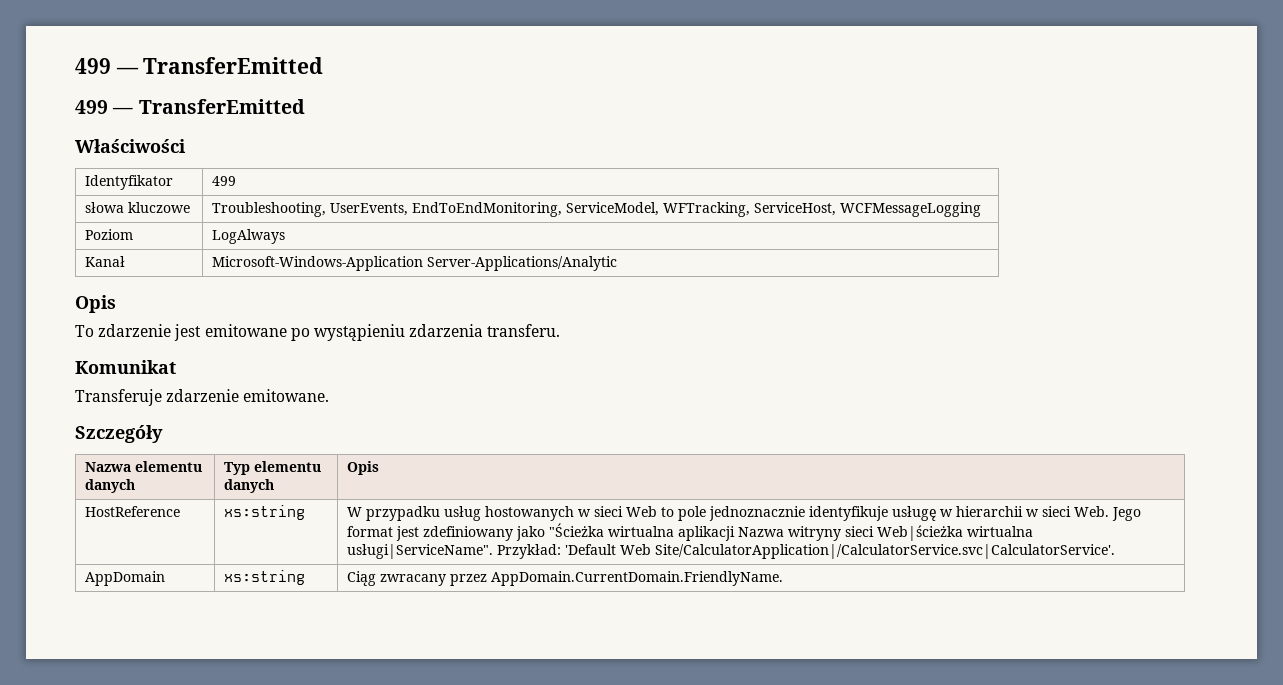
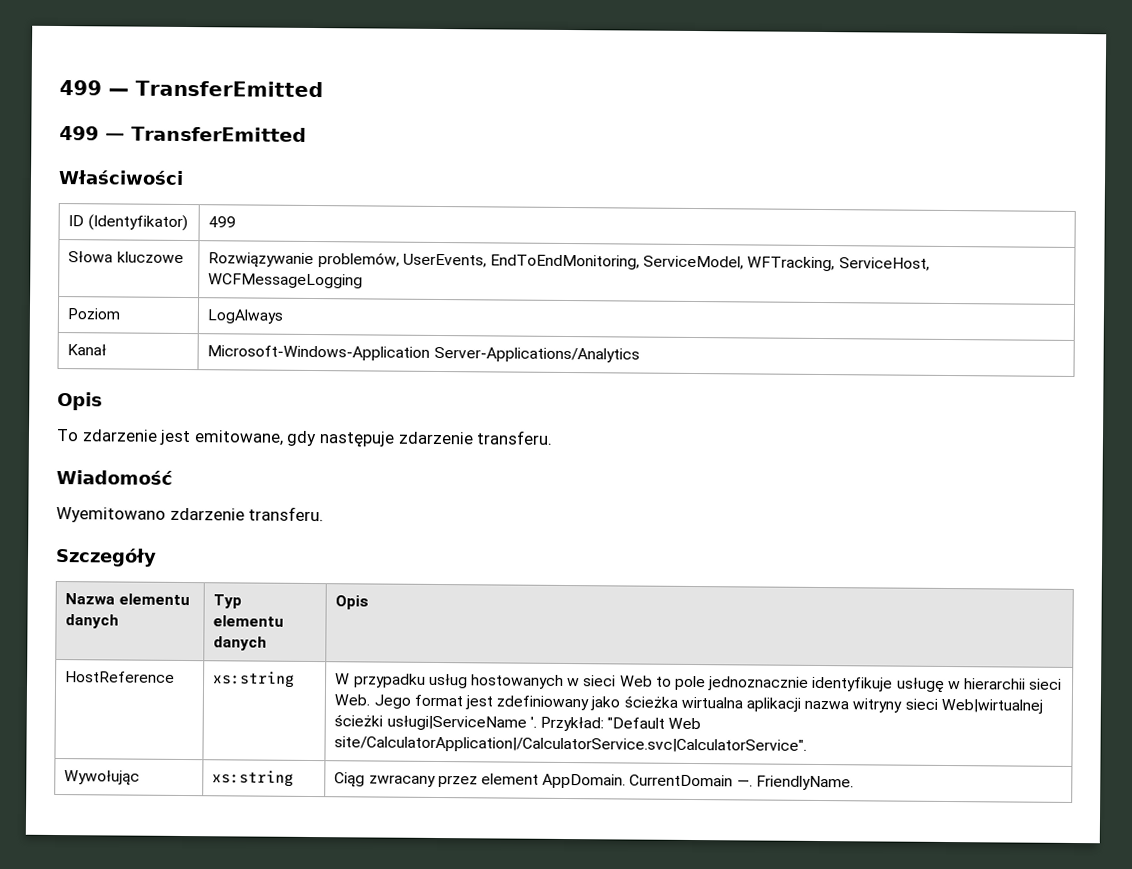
[85,175,174,190] Identyfikator -> [68,214,188,232] ID (Identyfikator)
[85,202,125,213] słowa -> [68,251,114,263] Słowa
[212,202,327,217] Troubleshooting, -> [208,252,400,269] Rozwiązywanie problemów,
[427,256,618,271] Server-Applications/Analytic -> [433,346,640,363] Server-Applications/Analytics
[204,324,561,341] [75,360,176,374] [75,389,330,406] emitowane po wystąpieniu zdarzenia transferu. // Komunikat // Transferuje zdarzenie emitowane. -> [193,430,554,448] [56,470,173,485] [56,506,325,523] emitowane, gdy następuje zdarzenie transferu. // Wiadomość // Wyemitowano zdarzenie transferu.
[1026,509,1040,517] w -> (1026, 684) none
[549,523,605,537] "Ścieżka -> [623,695,678,708] ścieżka
[738,527,785,537] Nazwa -> [804,700,850,710] nazwa
[877,525,1034,541] [347,544,1116,559] [85,571,166,586] Web|ścieżka wirtualna usługi|ServiceName". Przykład: 'Default Web Site/CalculatorApplication|/CalculatorService.svc|CalculatorService'. // AppDomain -> [940,698,1043,714] [334,714,702,732] [334,736,808,754] [64,770,141,786] Web|wirtualnej ścieżki usługi|ServiceName '. Przykład: "Default Web site/CalculatorApplication|/CalculatorService.svc|CalculatorService". // Wywołując
[491,571,784,586] AppDomain.CurrentDomain.FriendlyName. -> [481,773,854,791] element AppDomain. CurrentDomain —. FriendlyName.

